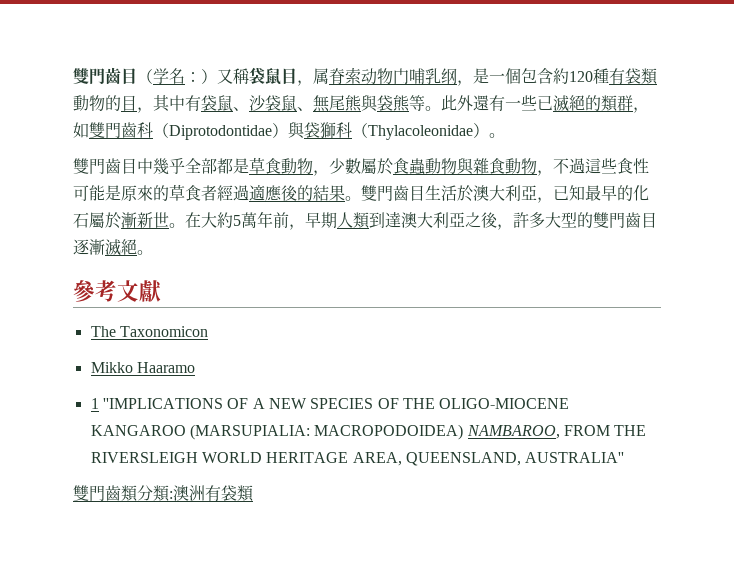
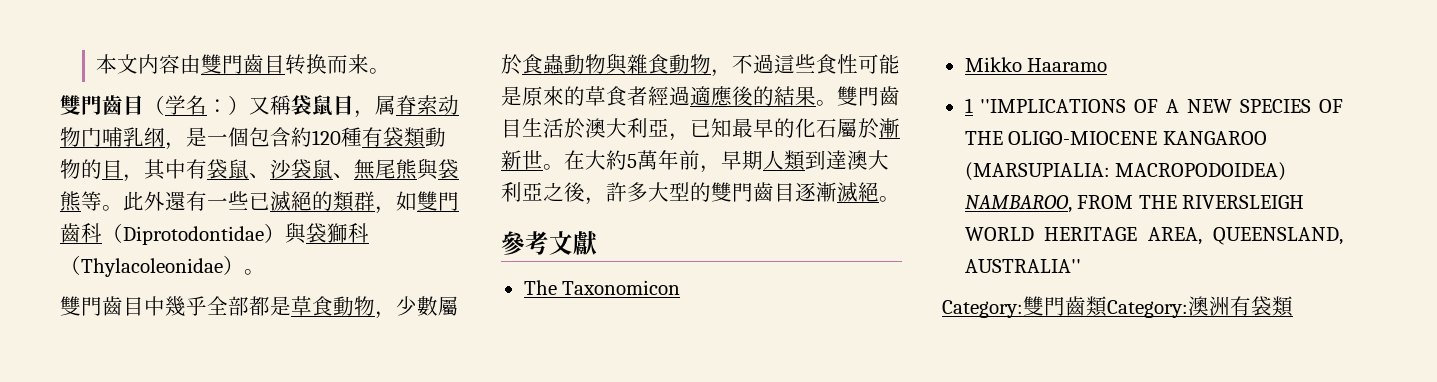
(73, 76) none -> [96,54,391,75] 本文内容由雙門齒目转换而来。 //
(625, 457) none -> [942,300,1023,318] Category:
[137,485,173,502] 分類: -> [1107,300,1188,318] Category:

